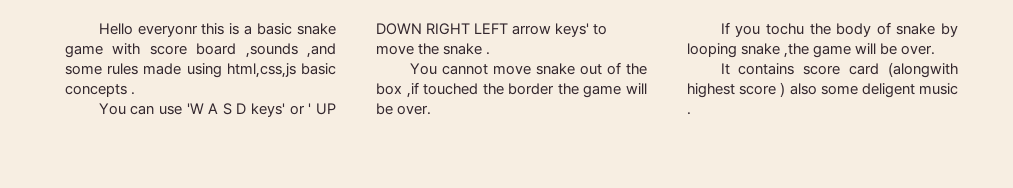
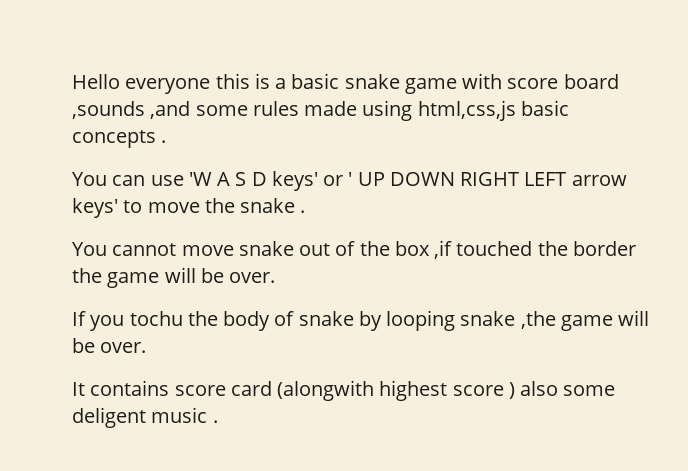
[137,25,198,37] everyonr -> [125,78,211,94] everyone

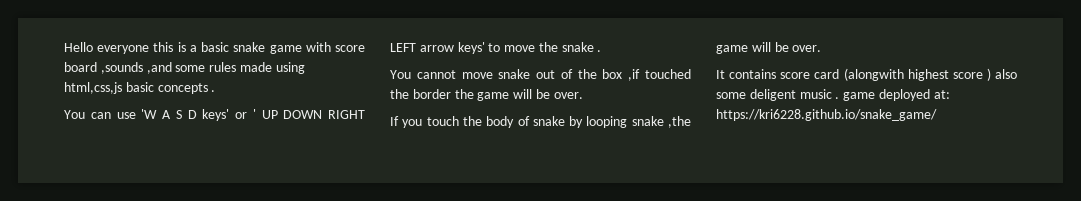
[129,311,183,326] tochu -> [426,116,459,126] touch
(218, 421) none -> [843,89,950,101] [716,109,937,121] game deployed at: https://kri6228.github.io/snake_game/

